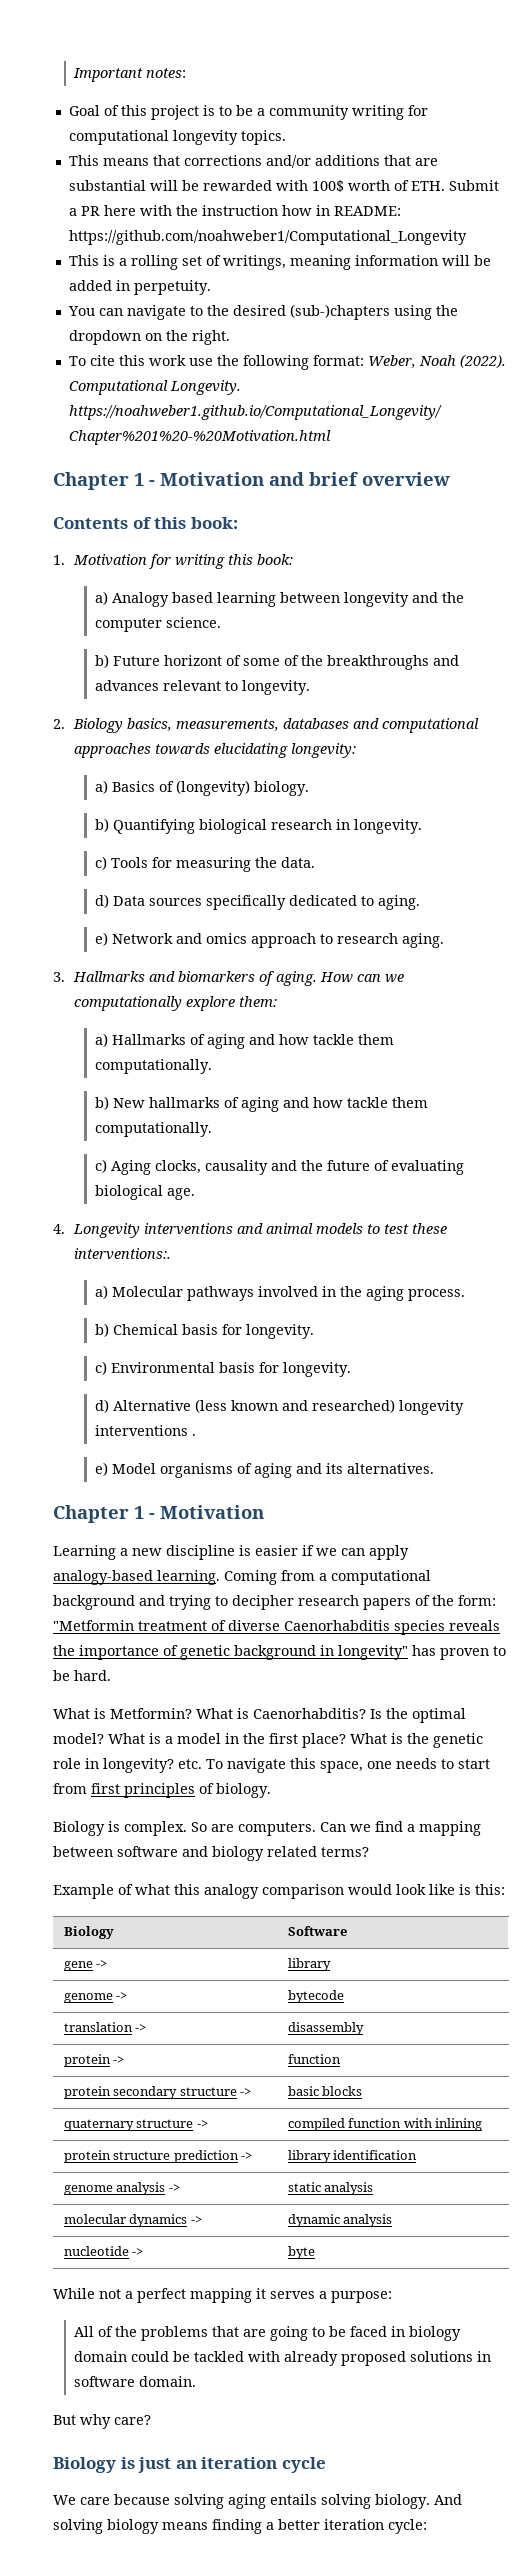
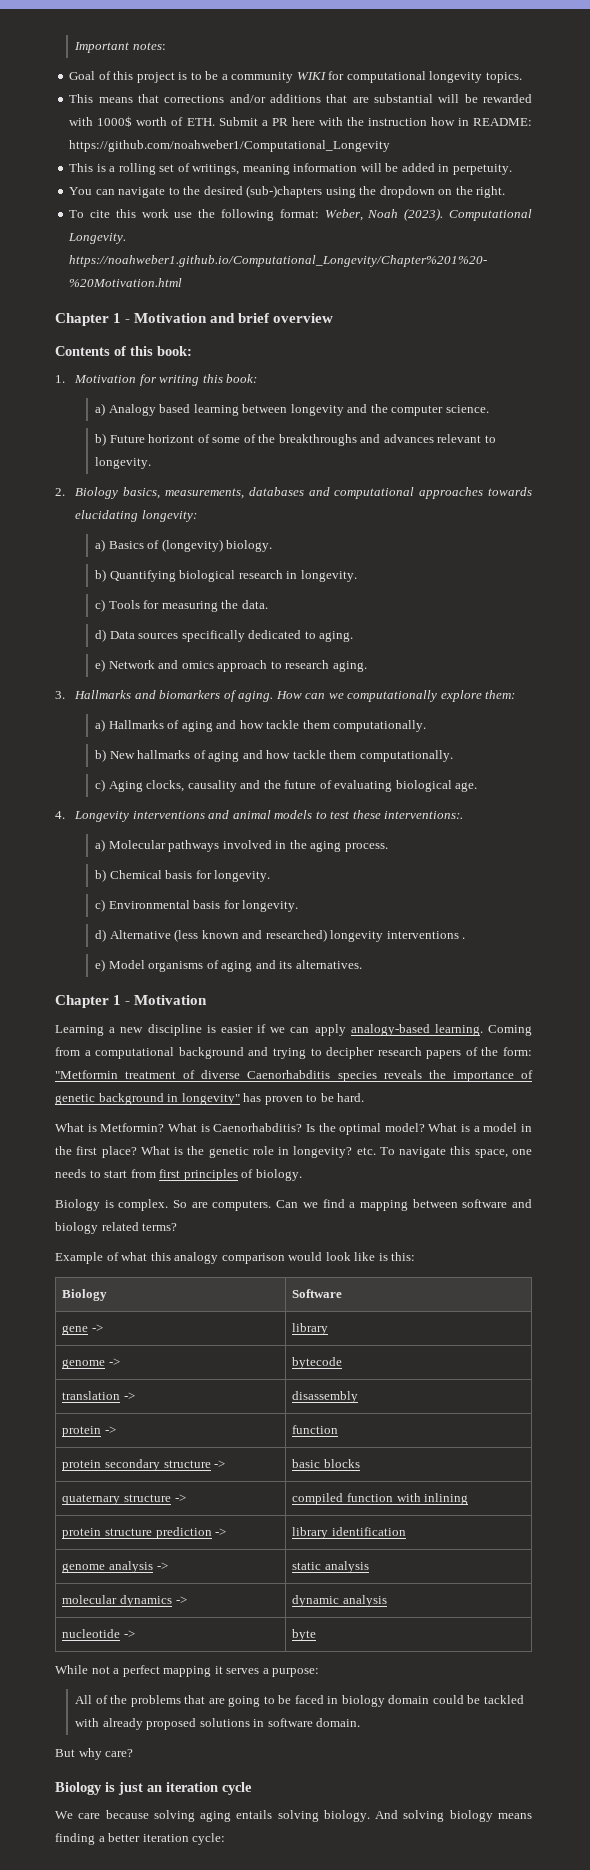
[351,105,404,120] writing -> [296,72,326,80] WIKI
[311,180,344,192] 100$ -> [97,116,133,127] 1000$
[459,354,506,368] (2022). -> [404,208,444,221] (2023).

